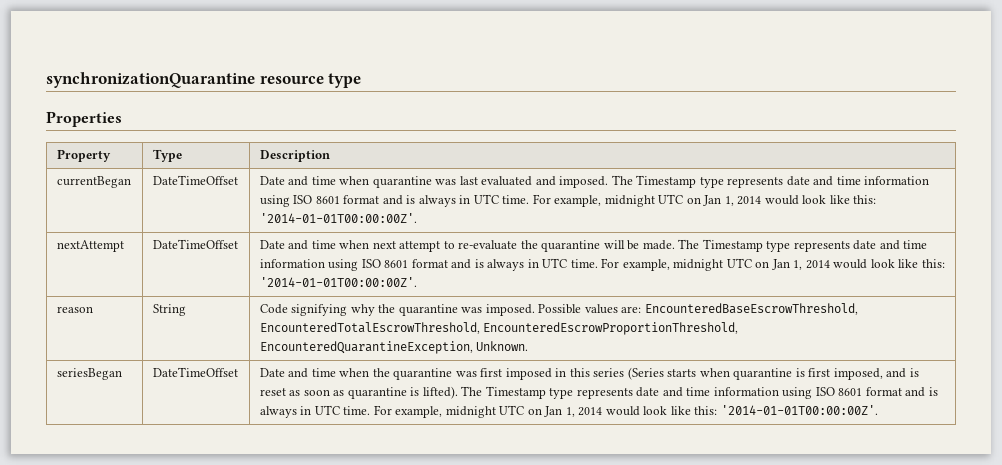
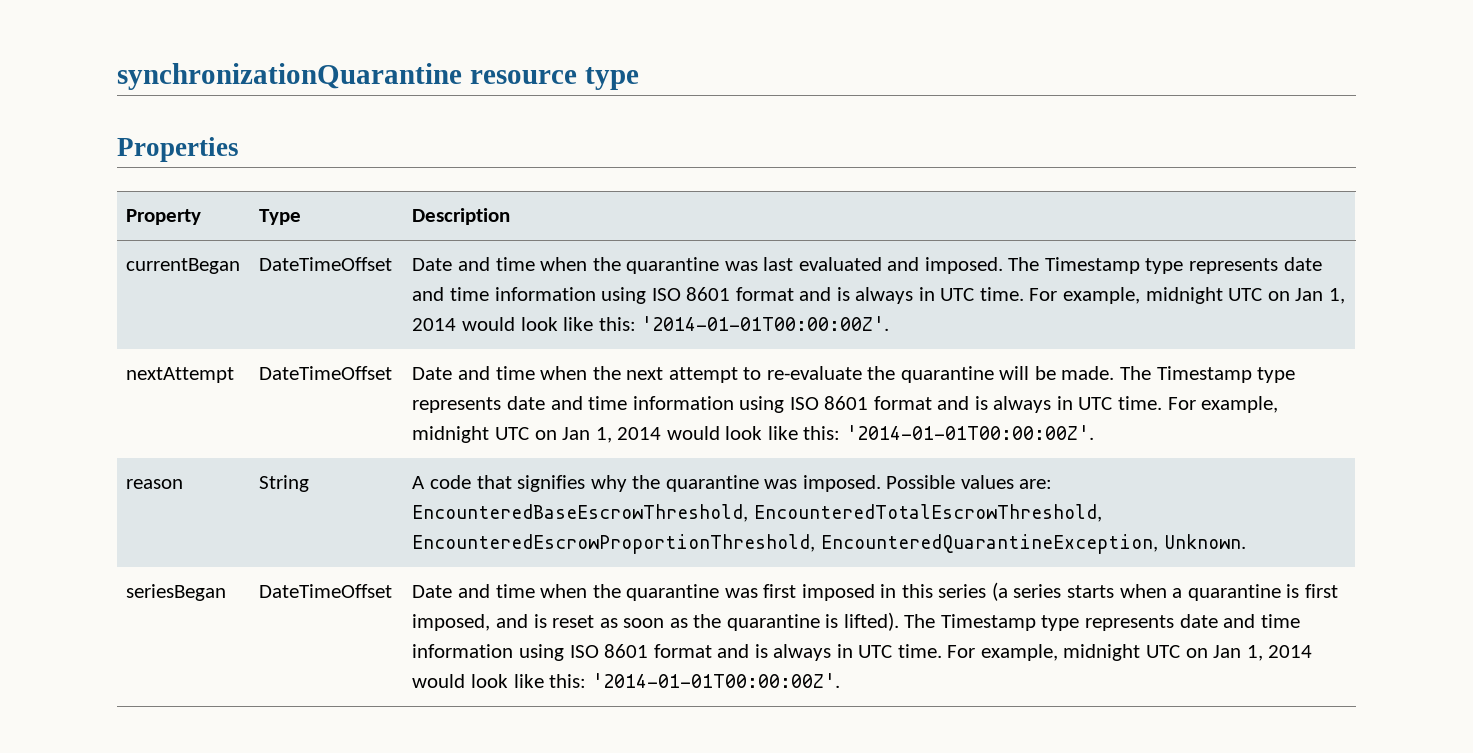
(370, 180) none -> [592,257,621,271] the
(370, 244) none -> [592,366,621,380] the
[259,304,348,316] Code signifying -> [412,475,586,492] A code that signifies
[627,367,664,380] (Series -> [991,582,1062,601] (a series
(730, 372) none -> [1172,588,1183,598] a
(345, 393) none -> [693,614,722,628] the

